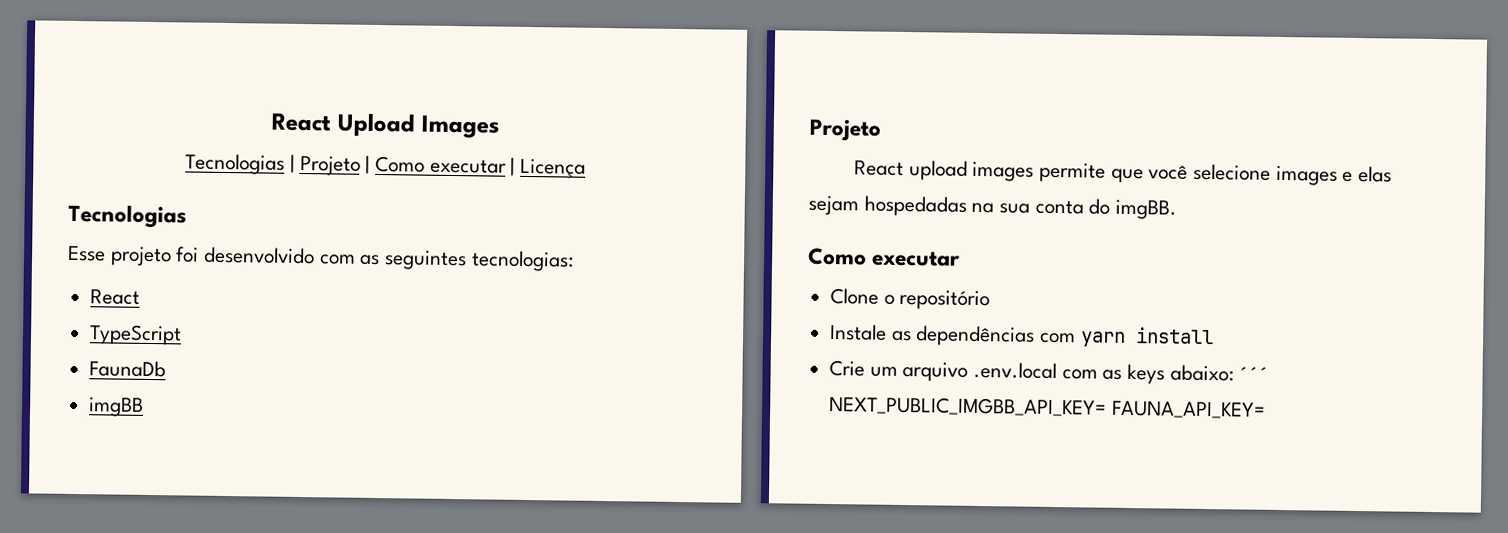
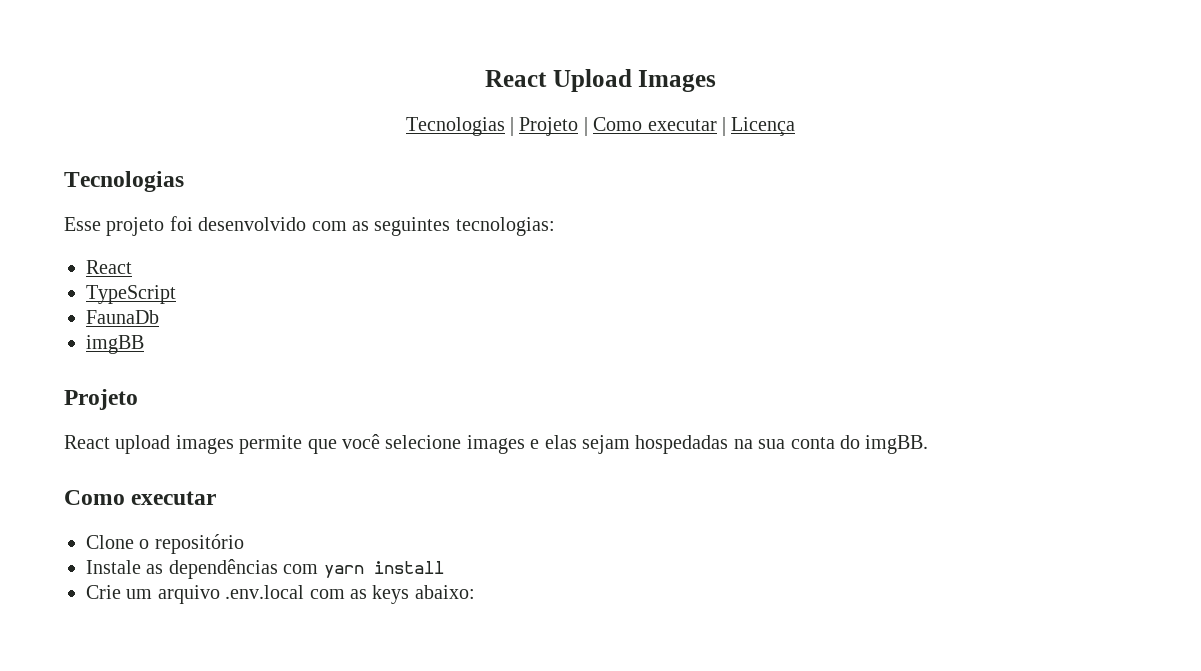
[1238,366,1270,381] [829,396,1266,419] ´´´ NEXT_PUBLIC_IMGBB_API_KEY= FAUNA_API_KEY= -> (475, 592) none

